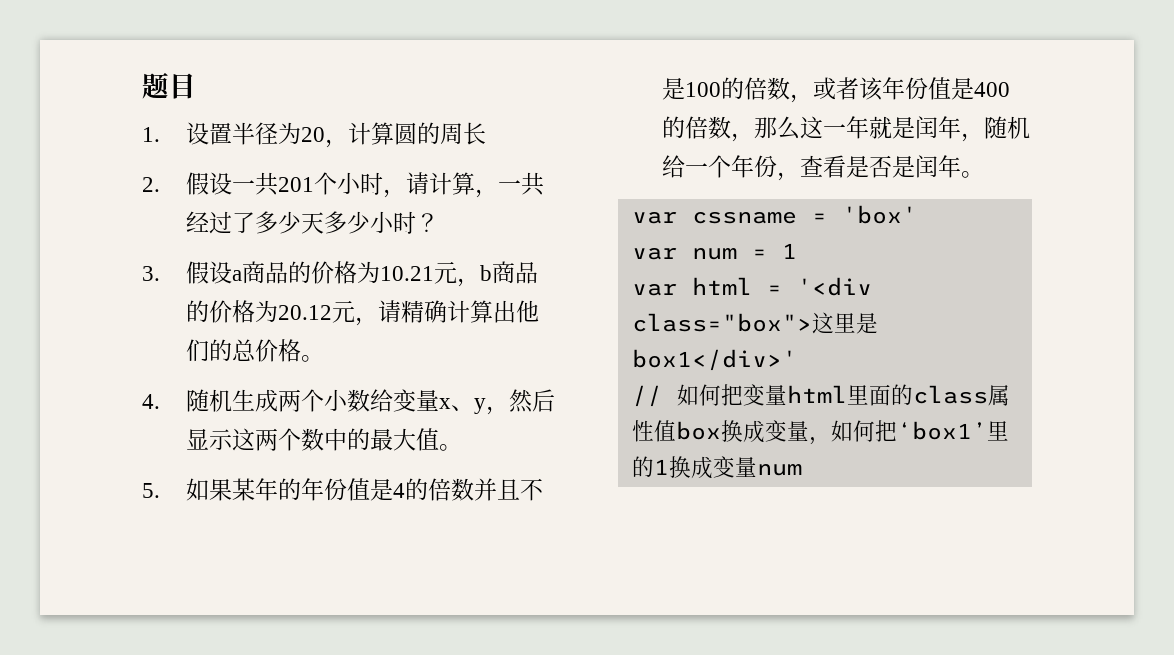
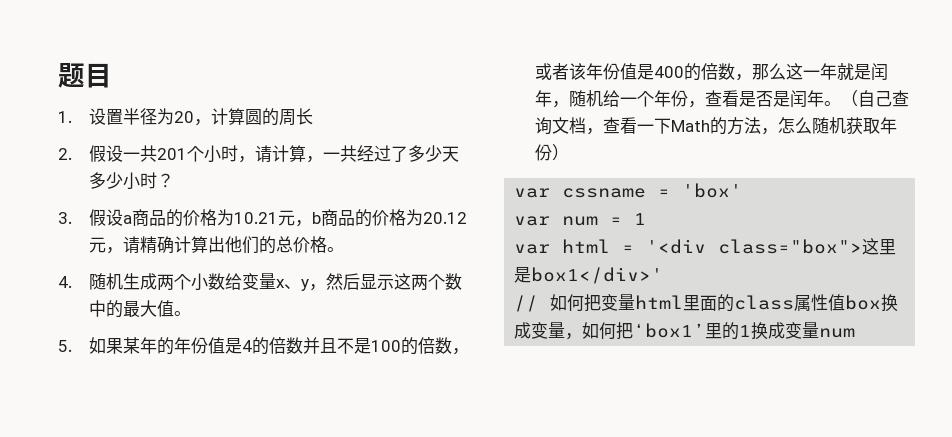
(984, 174) none -> [840,90,909,107] [534,117,897,135] [534,144,569,161] （自己查询文档，查看一下Math的方法，怎么随机获取年份）

